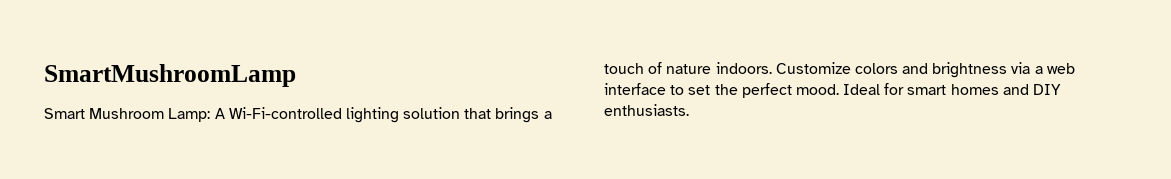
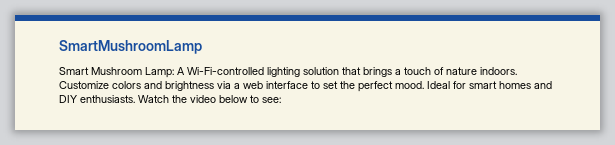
(689, 110) none -> [138,95,281,103] Watch the video below to see:

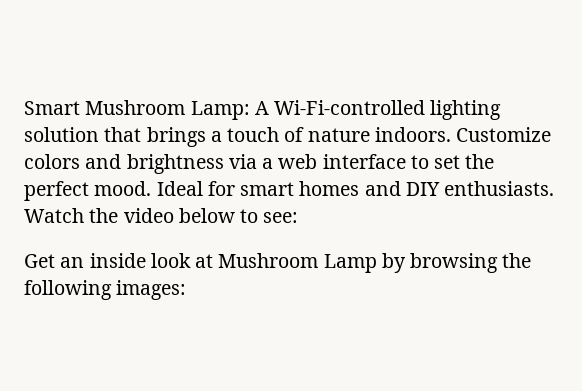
[59,40,202,54] SmartMushroomLamp // -> (24, 108) none
(281, 100) none -> [24,253,532,273] [24,280,187,300] // Get an inside look at Mushroom Lamp by browsing the following images:

